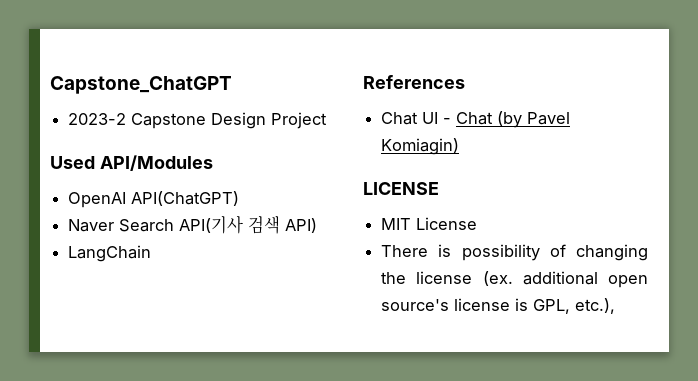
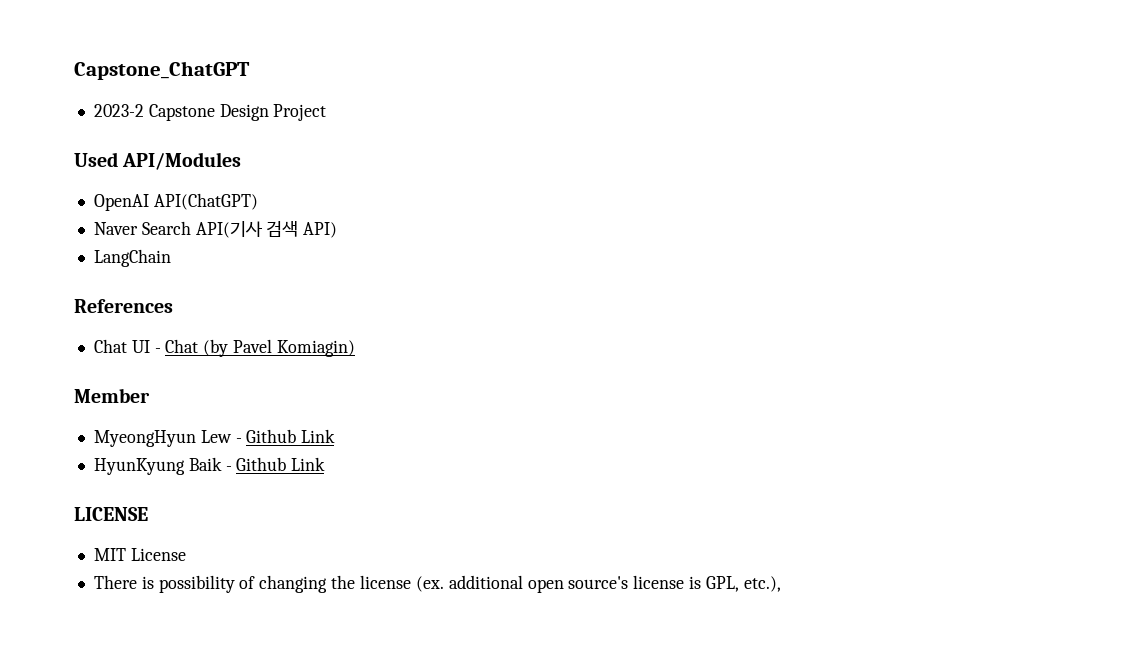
(460, 146) none -> [74,388,150,403] [93,429,336,447] [93,457,326,475] // Member // MyeongHyun Lew - Github Link // HyunKyung Baik - Github Link

